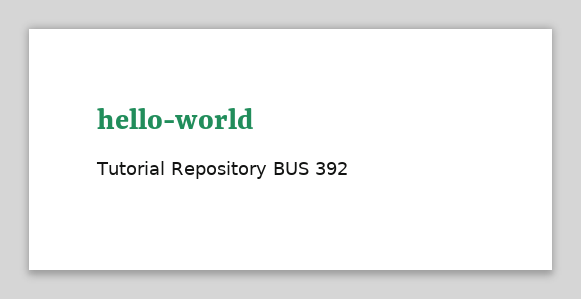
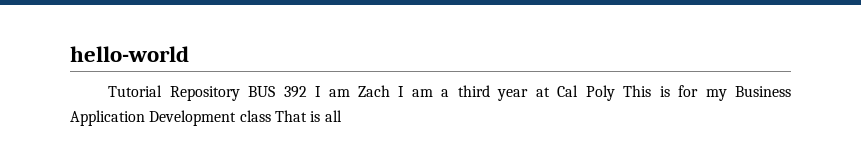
(348, 168) none -> [315,85,791,101] [70,110,342,126] I am Zach I am a third year at Cal Poly This is for my Business Application Development class That is all

